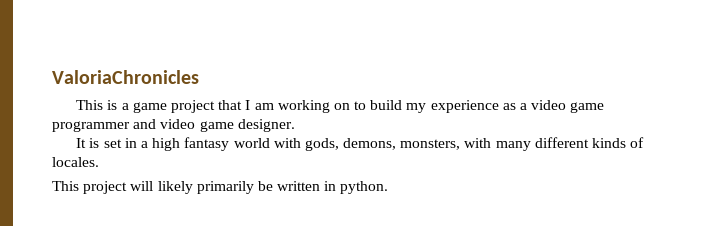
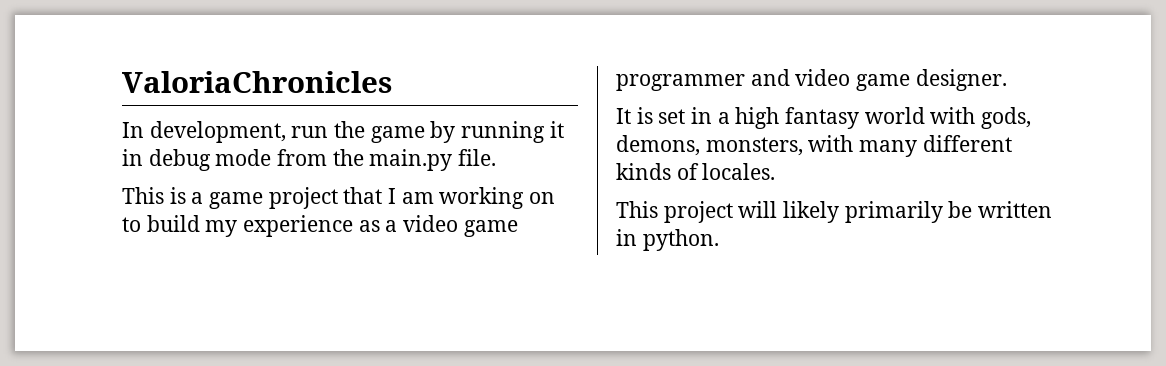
(199, 77) none -> [122,121,564,143] [122,149,497,171] // In development, run the game by running it in debug mode from the main.py file.

